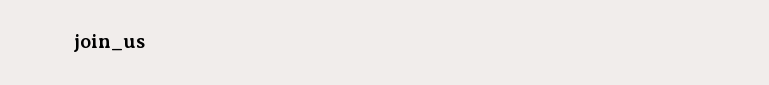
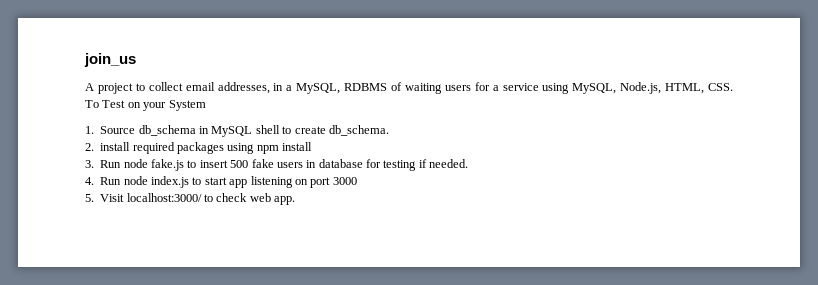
(145, 43) none -> [85,82,733,94] [85,100,206,111] [85,125,389,137] [85,142,313,154] [85,159,469,171] [85,176,357,188] [85,193,296,205] // A project to collect email addresses, in a MySQL, RDBMS of waiting users for a service using MySQL, Node.js, HTML, CSS. To Test on your System // 1. Source db_schema in MySQL shell to create db_schema. // 2. install required packages using npm install // 3. Run node fake.js to insert 500 fake users in database for testing if needed. // 4. Run node index.js to start app listening on port 3000 // 5. Visit localhost:3000/ to check web app.

